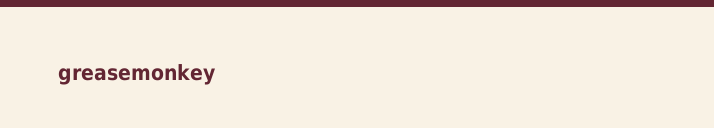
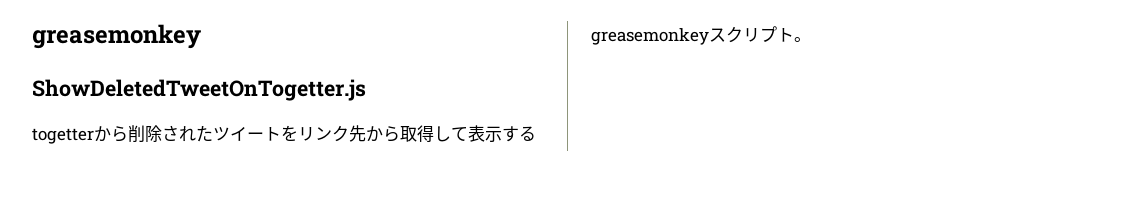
[58,64,215,85] greasemonkey -> [32,24,201,49] [32,79,366,101] [32,125,536,144] [591,26,811,45] greasemonkey // ShowDeletedTweetOnTogetter.js // togetterから削除されたツイートをリンク先から取得して表示するgreasemonkeyスクリプト。

